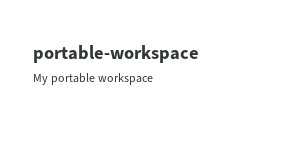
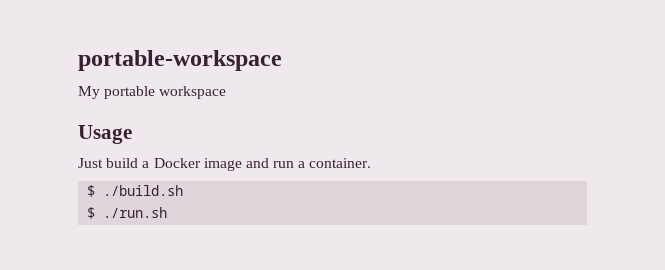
(154, 79) none -> [78,125,132,144] [78,158,372,171] [87,185,184,197] [87,207,168,219] // Usage // Just build a Docker image and run a container. // $ ./build.sh // $ ./run.sh

